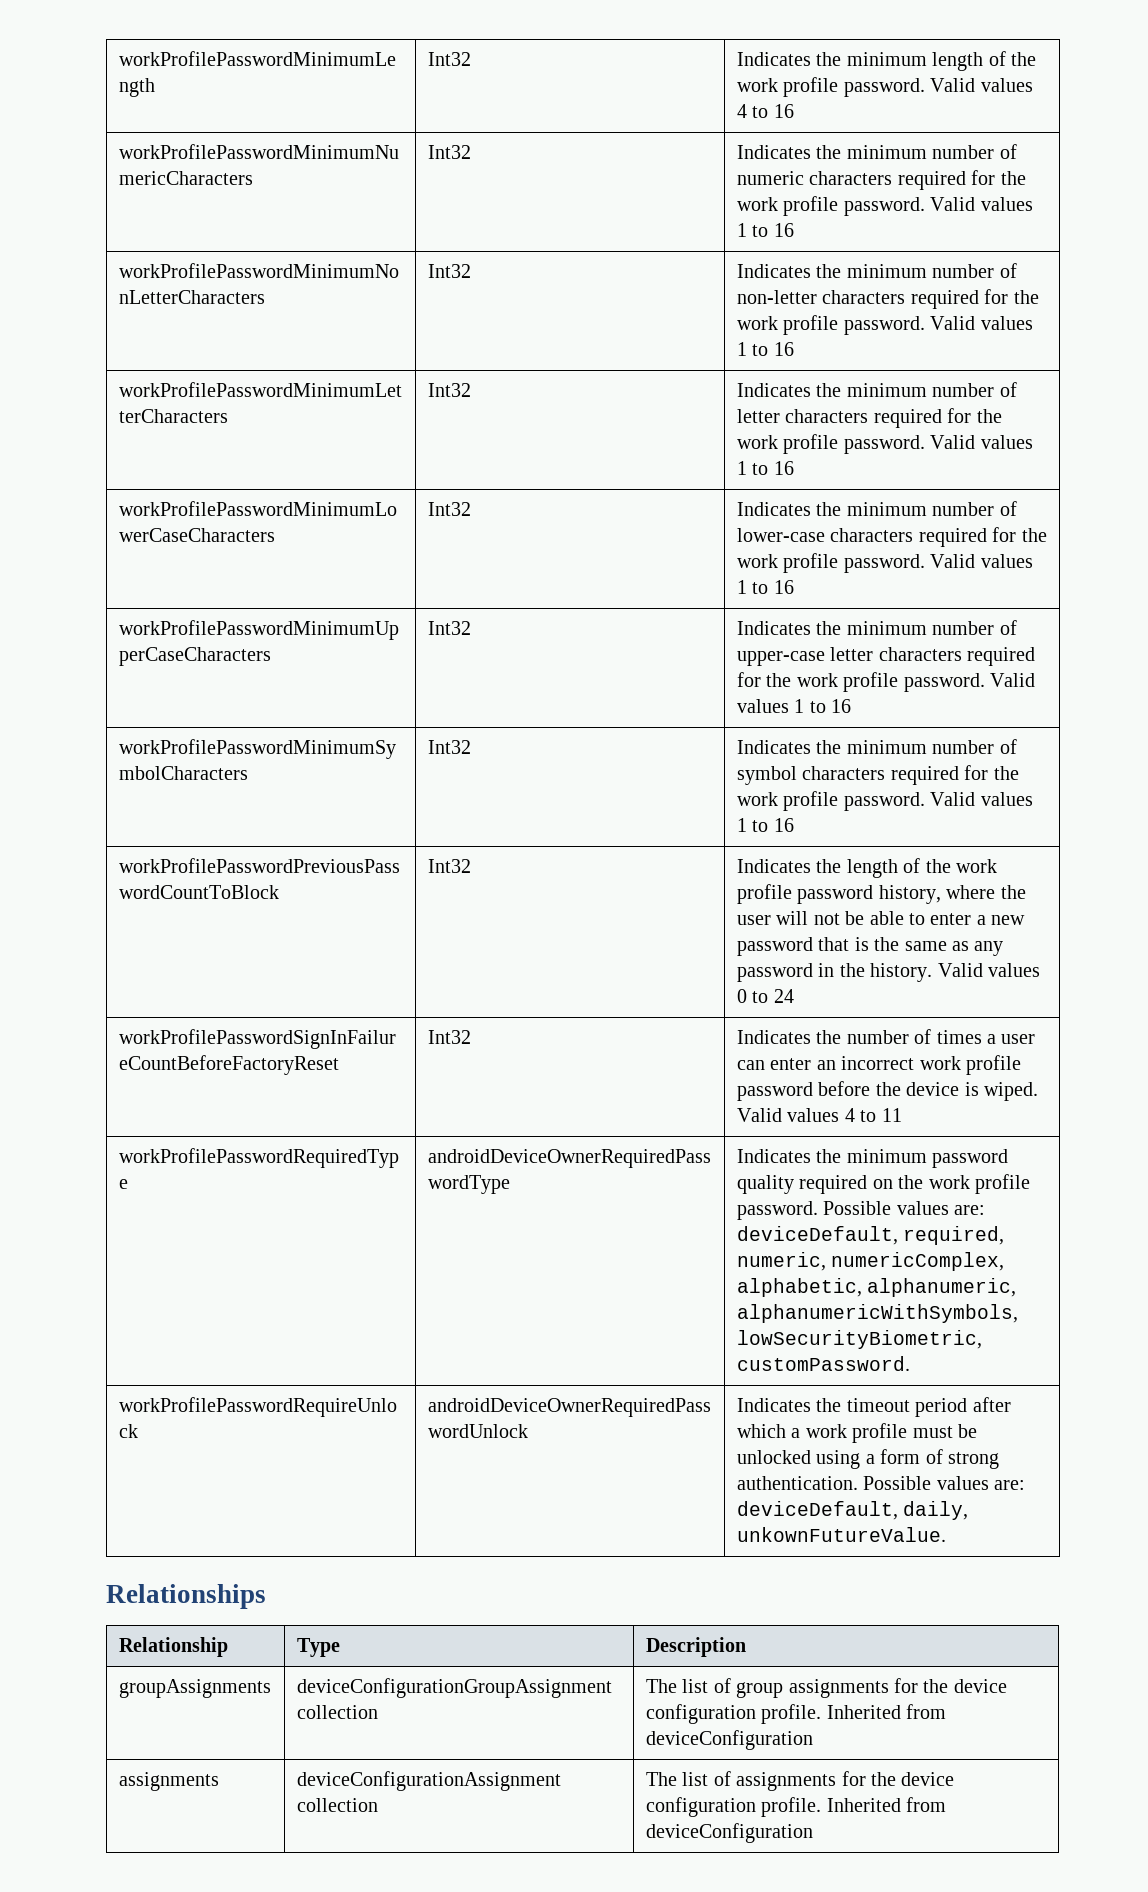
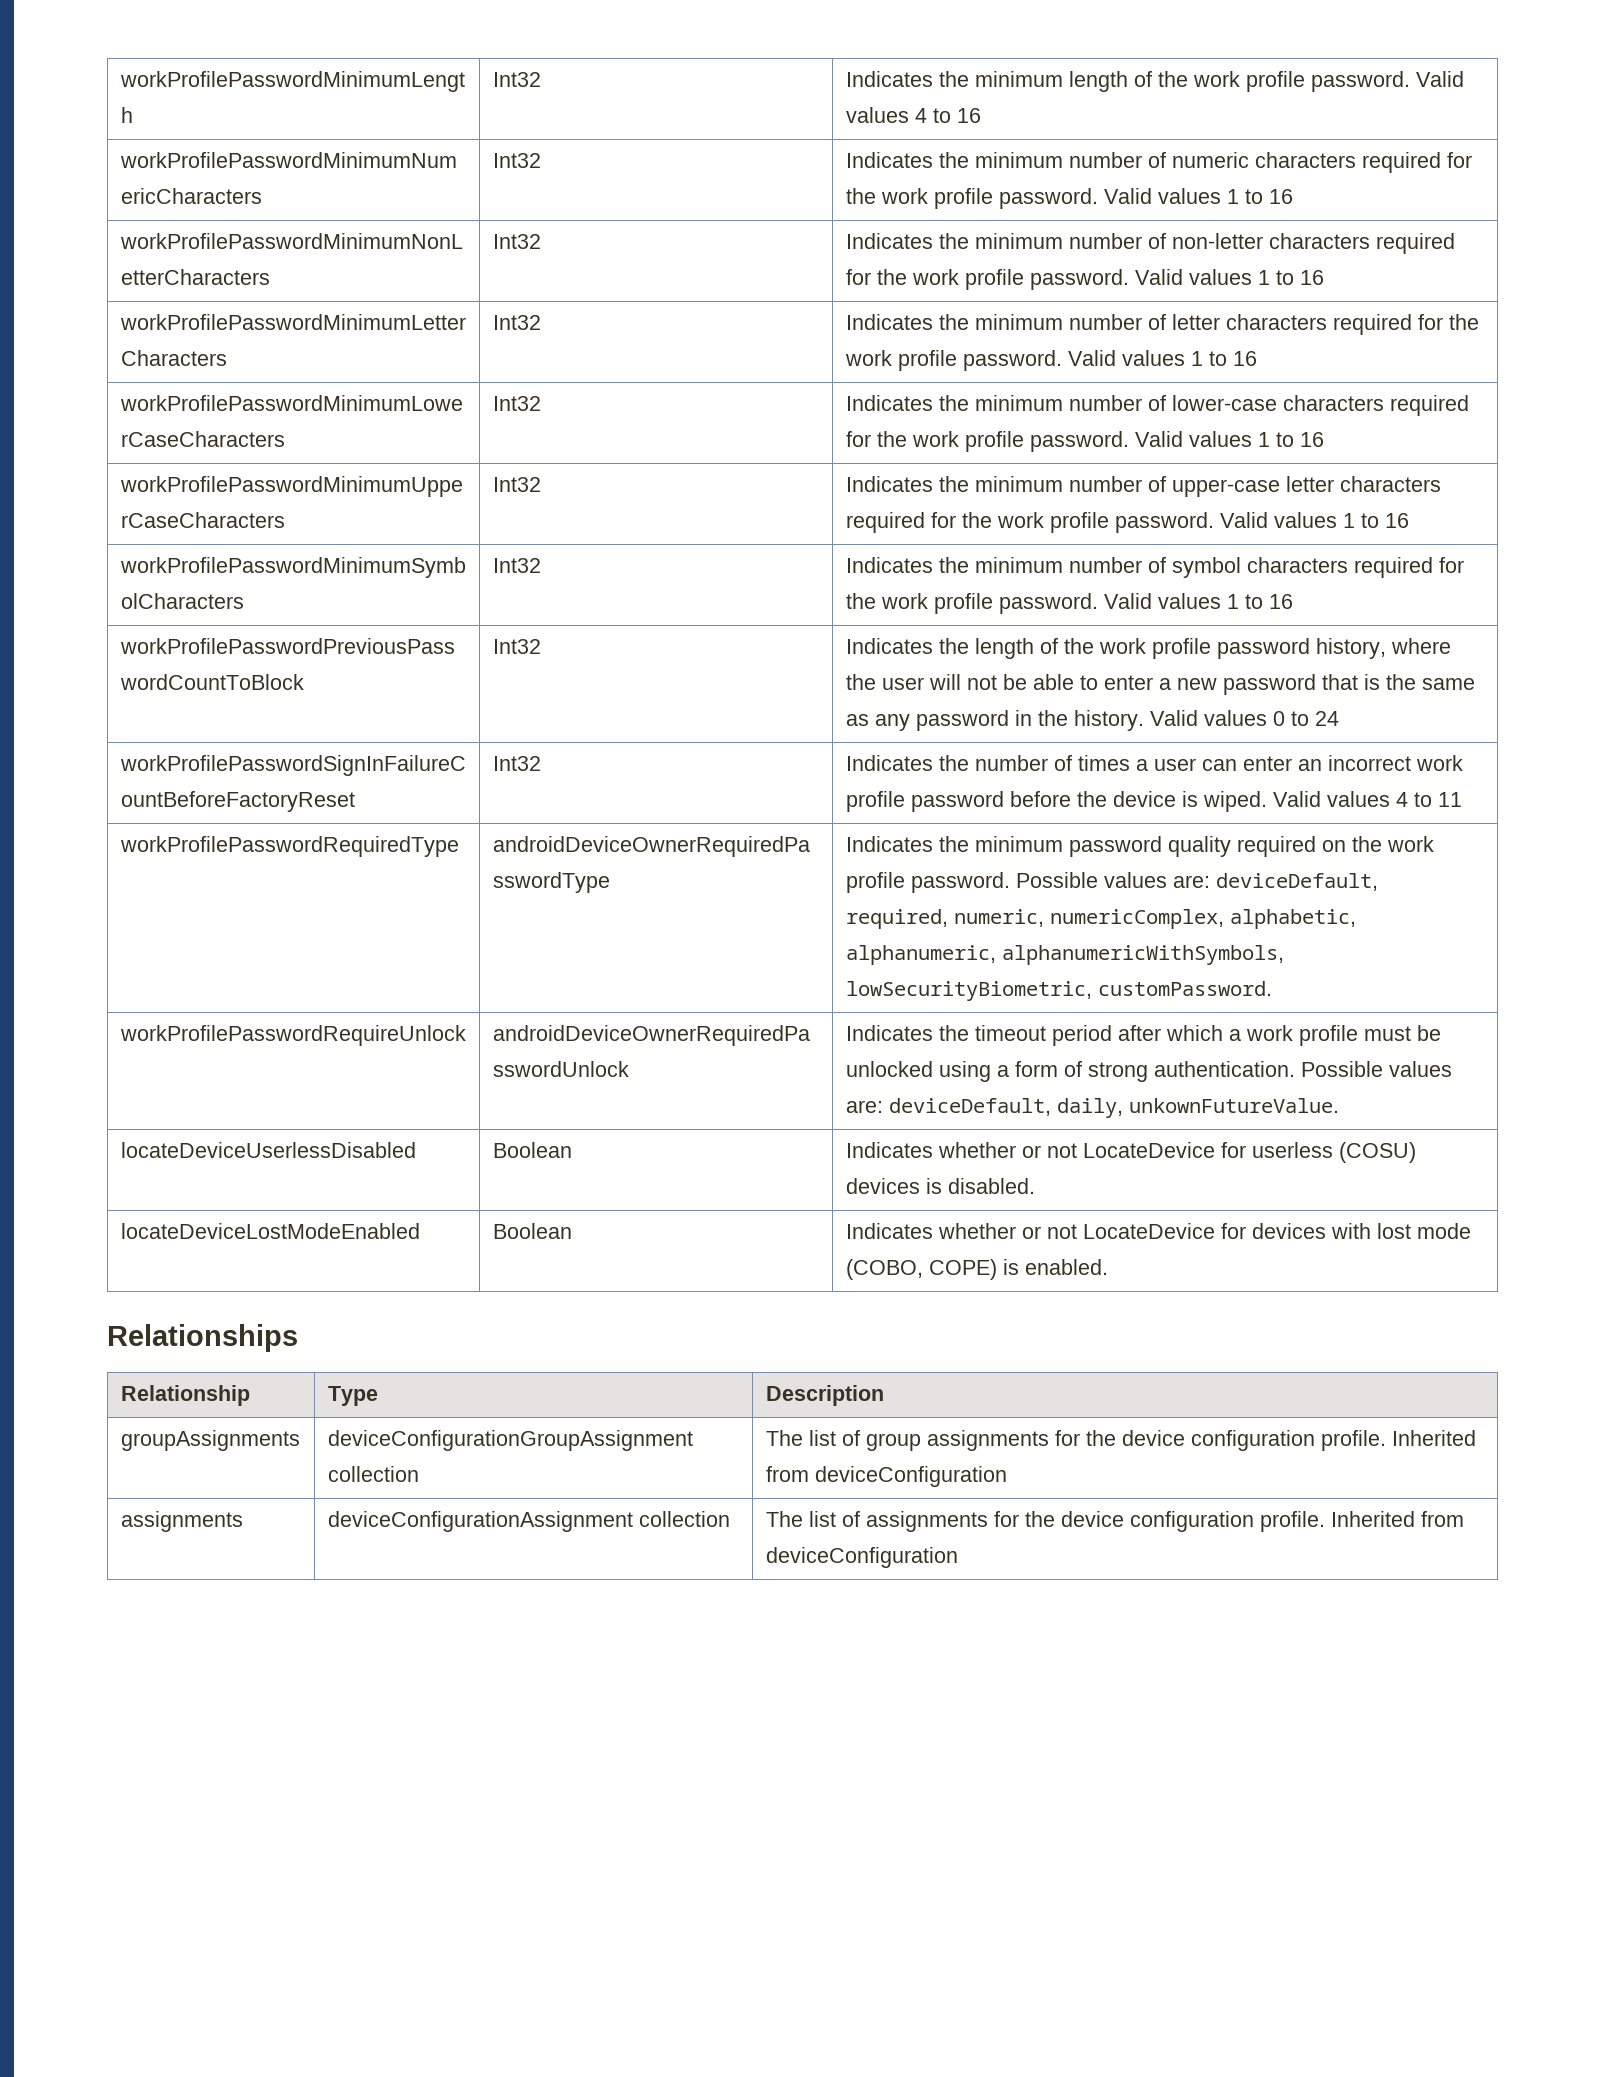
(946, 1534) none -> [120,1142,416,1158] [492,1142,572,1158] [845,1142,1416,1163] [845,1178,1035,1194] [120,1223,420,1239] [492,1223,572,1239] [845,1223,1471,1239] [845,1259,1108,1280] // locateDeviceUserlessDisabled | Boolean | Indicates whether or not LocateDevice for userless (COSU) devices is disabled. // locateDeviceLostModeEnabled | Boolean | Indicates whether or not LocateDevice for devices with lost mode (COBO, COPE) is enabled.

